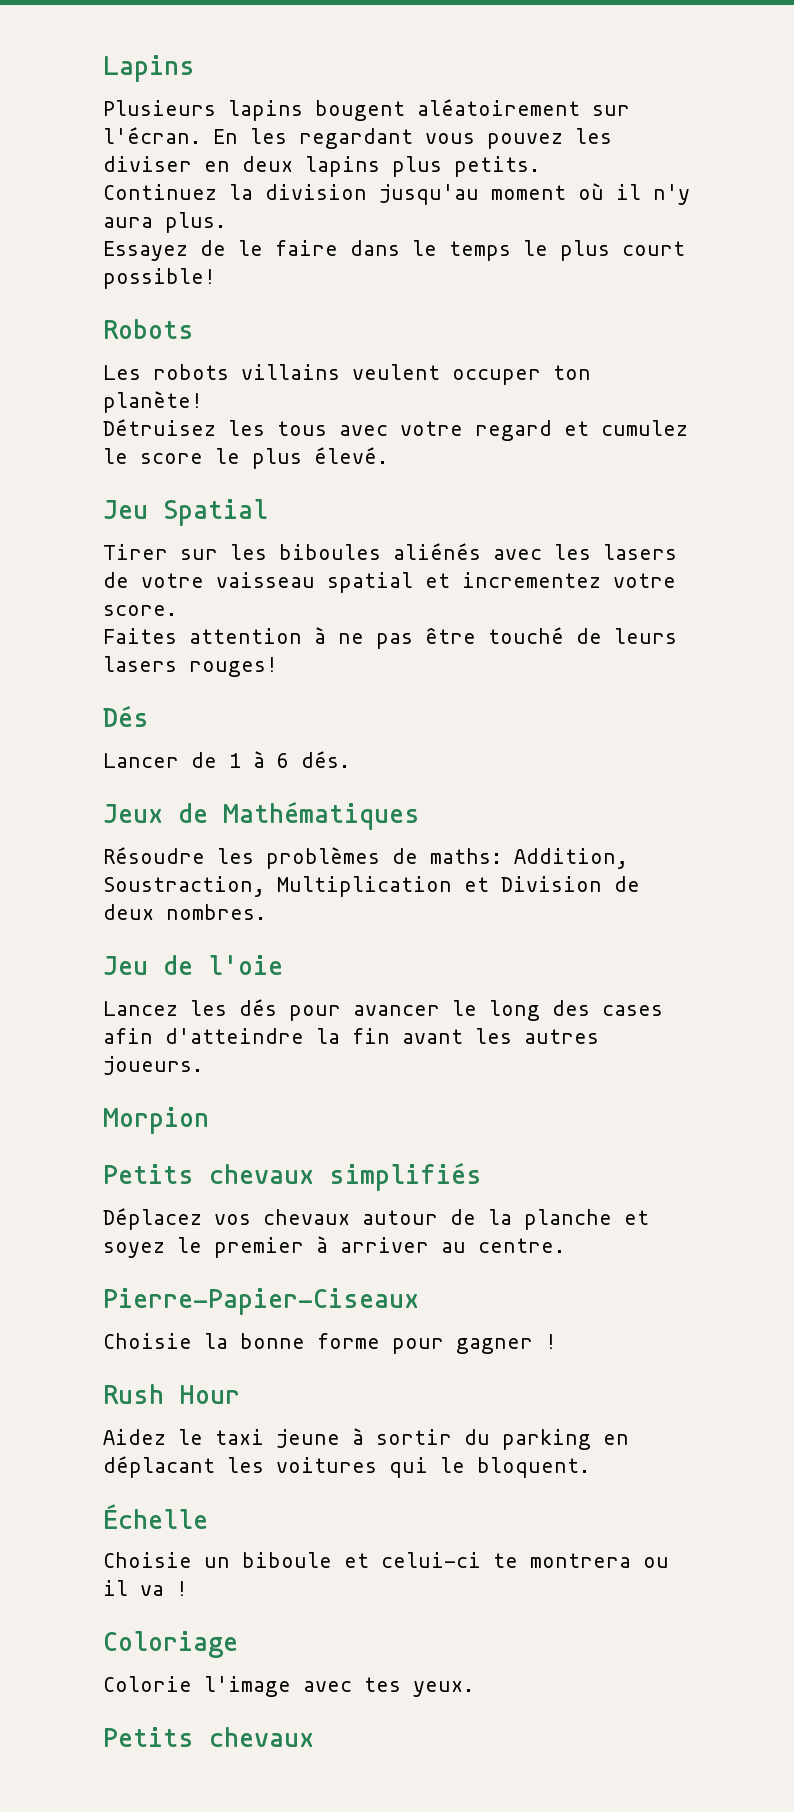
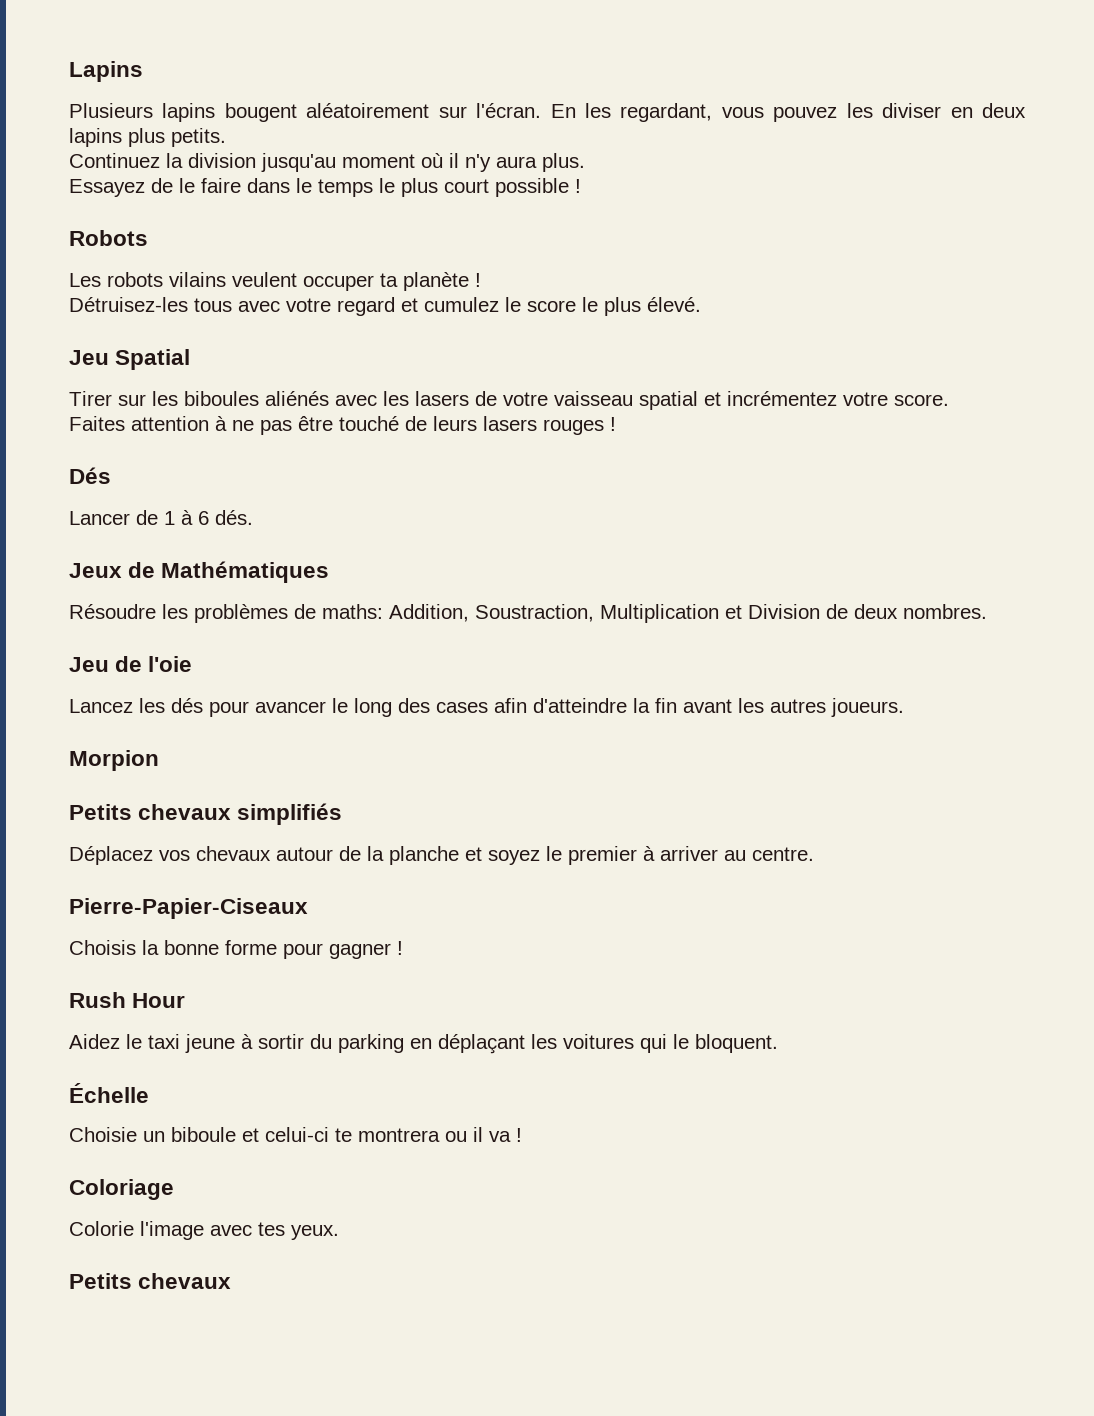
[299,128,413,149] regardant -> [620,103,713,122] regardant,
[103,268,216,289] possible! -> [495,178,581,197] possible !
[241,364,340,380] villains -> [169,272,226,287] vilains
[553,365,591,380] [103,391,203,413] [103,419,265,436] ton planète! // Détruisez les -> [380,272,481,291] [69,297,188,312] ta planète ! // Détruisez-les
[462,572,601,588] incrementez -> [727,391,837,406] incrémentez
[189,657,278,677] rouges! -> [543,417,616,435] rouges !
[103,1333,192,1349] Choisie -> [69,940,136,955] Choisis
[103,1456,215,1478] déplacant -> [438,1034,525,1054] déplaçant

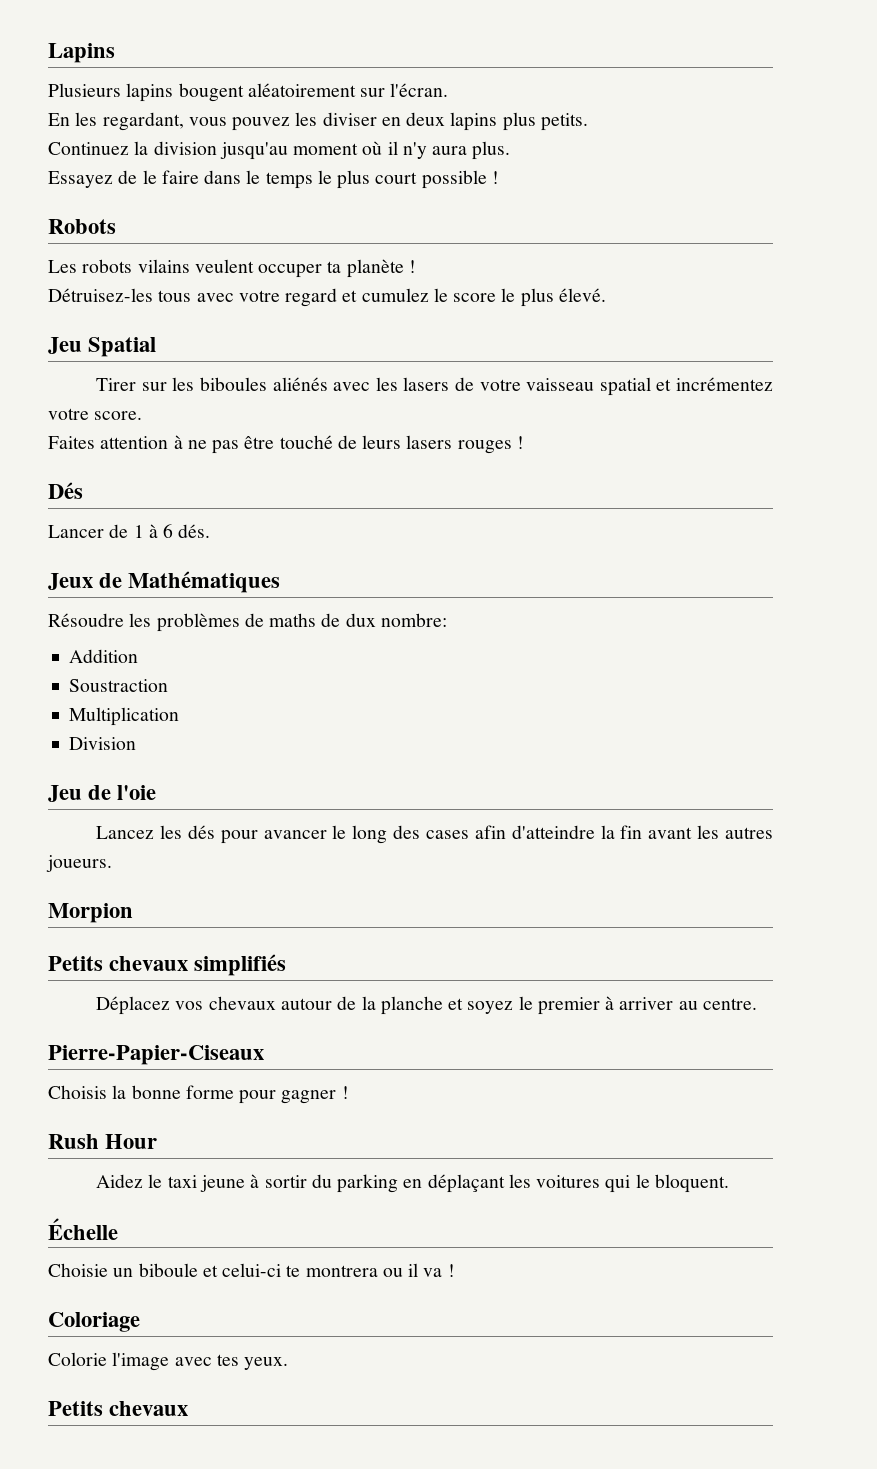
(542, 110) none -> (449, 90) //
[322,604,594,622] maths: Addition, Soustraction, -> [269,613,447,627] [69,649,139,663] [69,679,169,692] maths de dux nombre: // Addition // Soustraction //
[725,605,742,619] et -> (180, 716) //
[826,604,987,619] de deux nombres. -> (137, 743) none

